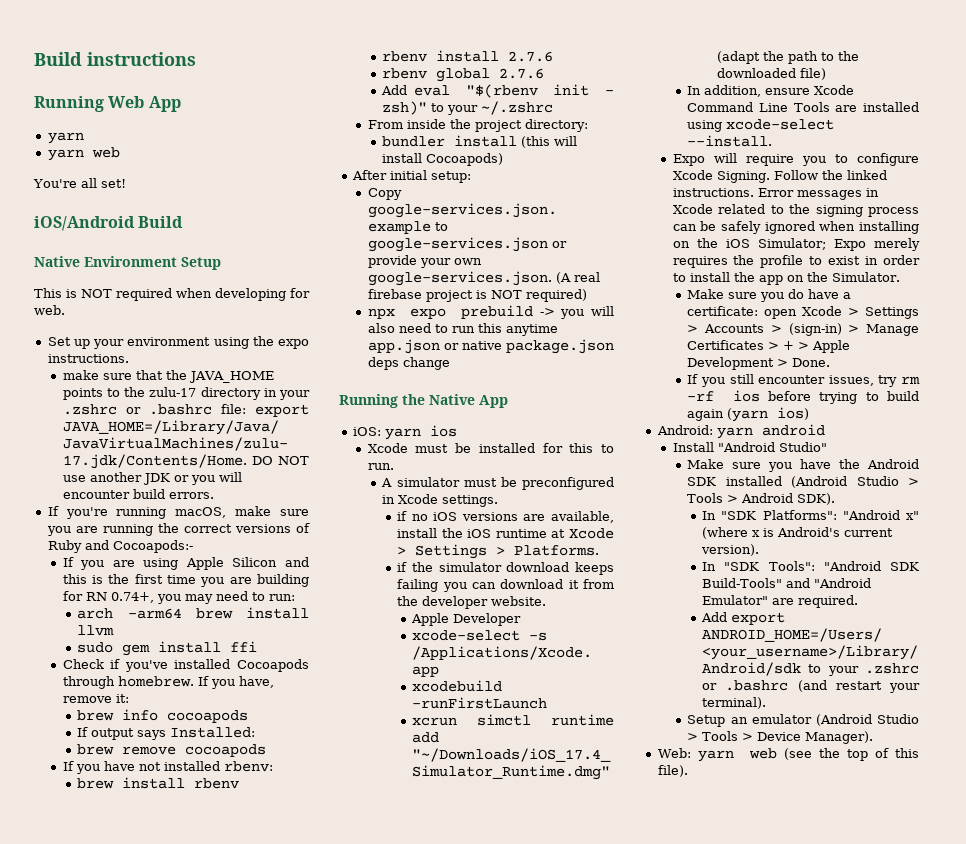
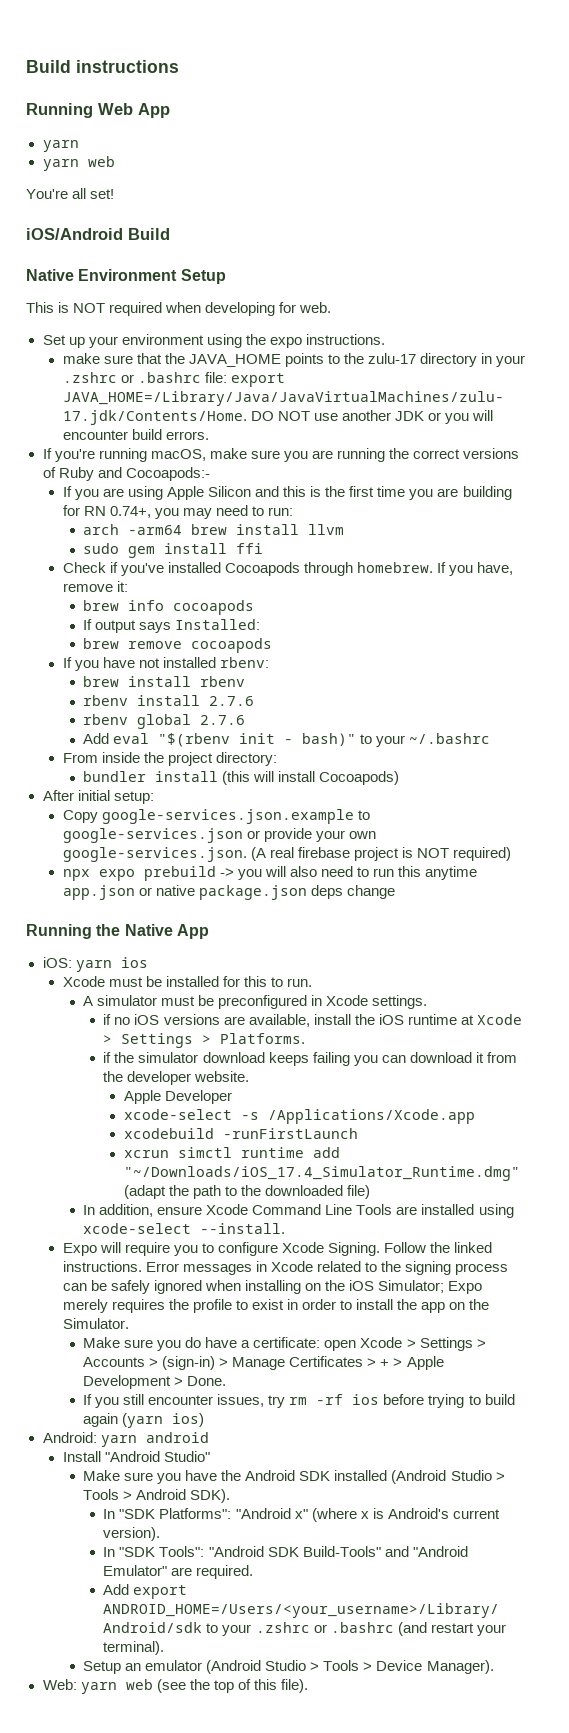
[382,101,554,115] zsh)" to your ~/.zshrc -> [302,733,491,747] bash)" to your ~/.bashrc

